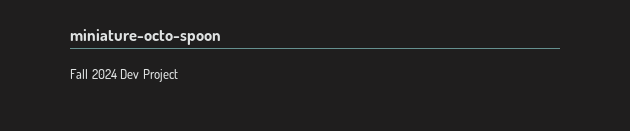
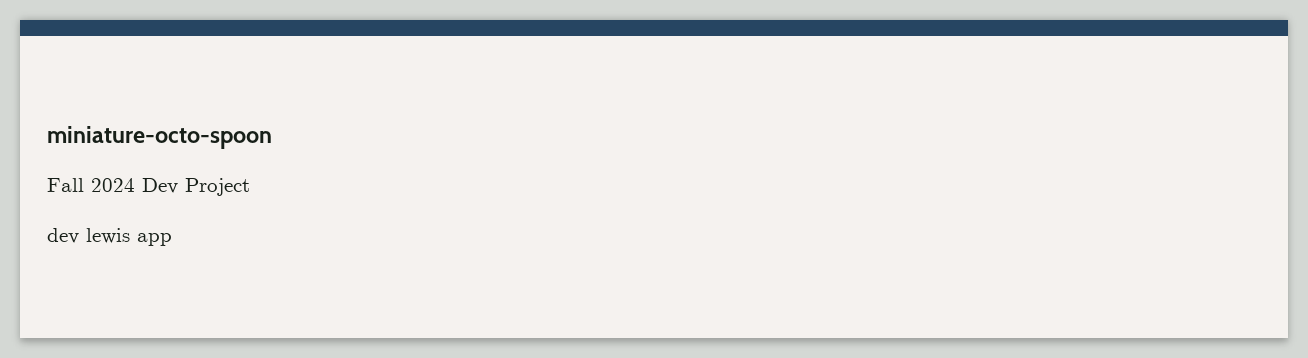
(178, 75) none -> [47,228,172,246] // dev lewis app

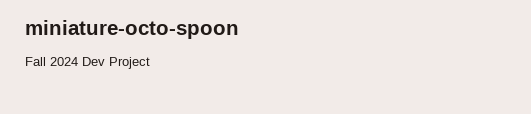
[47,228,172,246] // dev lewis app -> (150, 63) none

